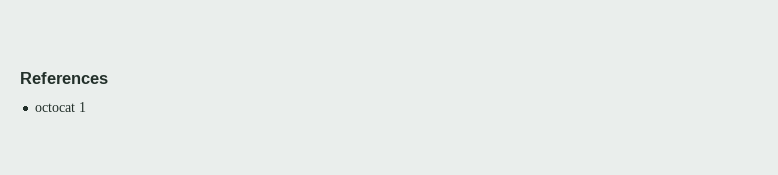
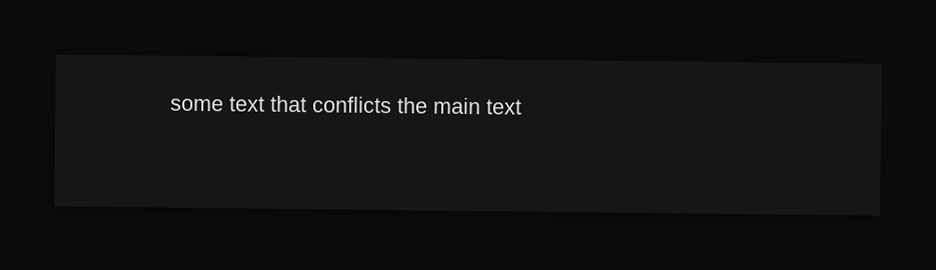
[20,72,108,84] [35,102,87,112] References // octocat 1 -> [170,95,522,115] some text that conflicts the main text

